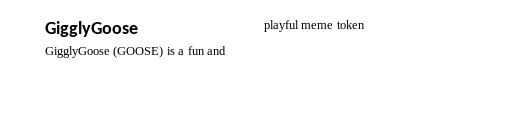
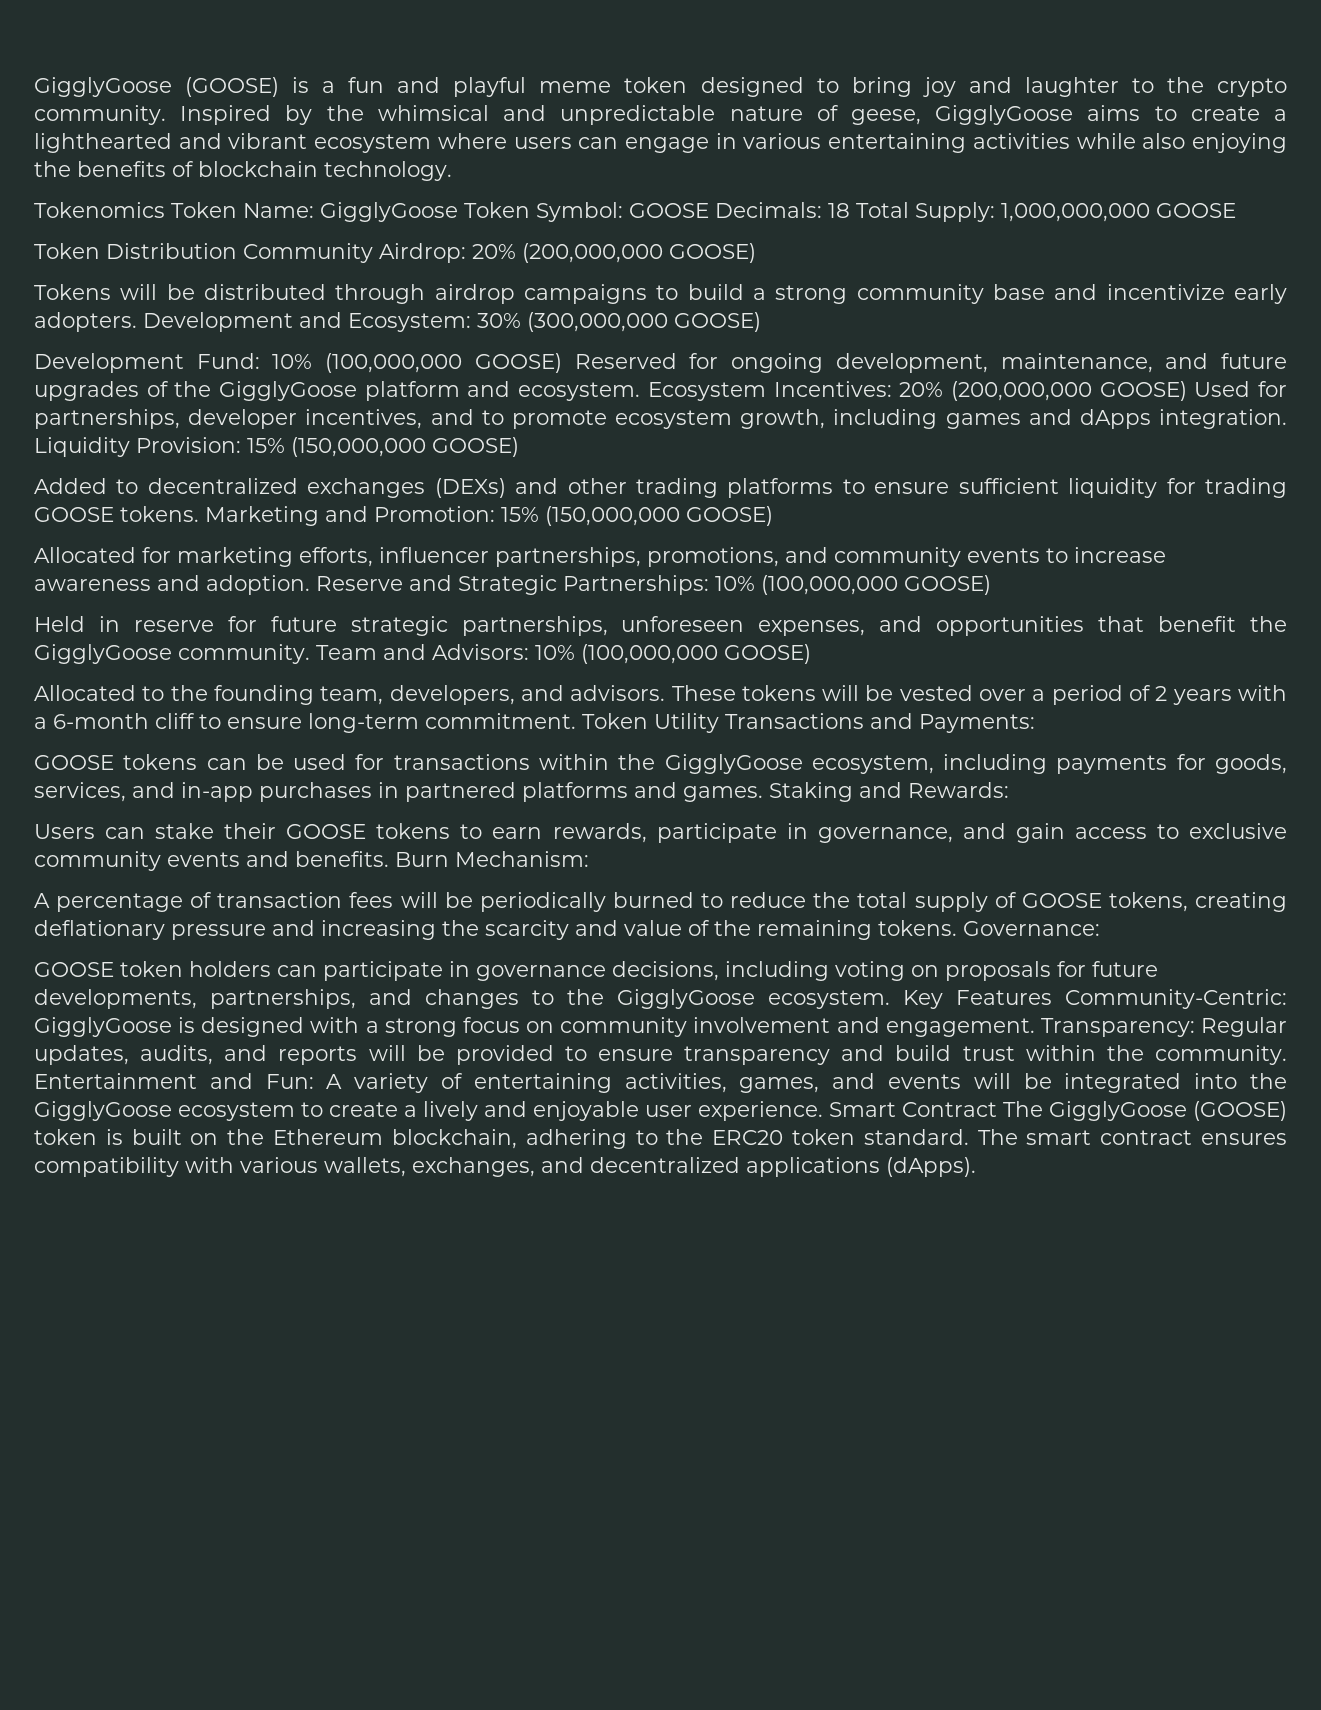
[45,21,138,37] [45,46,110,58] GigglyGoose // GigglyGoose -> [34,77,172,97] GigglyGoose
(365, 24) none -> [700,77,1287,97] [34,105,1287,125] [34,133,1287,153] [34,161,452,181] [34,202,1236,222] [34,243,756,263] [34,284,1287,304] [34,312,761,332] [34,353,1288,373] [34,381,1287,401] [34,409,1287,429] [34,437,519,457] [34,478,1287,498] [34,506,773,526] [34,547,1166,567] [34,575,991,595] [34,616,1287,636] [34,644,811,664] [34,685,1287,705] [34,713,1035,733] [34,754,1287,774] [34,782,1009,802] [34,823,1287,843] [34,851,589,871] [34,892,1287,912] [34,920,1100,940] [34,961,1158,981] [34,989,1287,1009] [34,1017,1287,1037] [34,1045,1287,1065] [34,1073,1287,1093] [34,1101,1287,1121] [34,1129,1287,1149] [34,1157,976,1177] designed to bring joy and laughter to the crypto community. Inspired by the whimsical and unpredictable nature of geese, GigglyGoose aims to create a lighthearted and vibrant ecosystem where users can engage in various entertaining activities while also enjoying the benefits of blockchain technology. // Tokenomics Token Name: GigglyGoose Token Symbol: GOOSE Decimals: 18 Total Supply: 1,000,000,000 GOOSE // Token Distribution Community Airdrop: 20% (200,000,000 GOOSE) // Tokens will be distributed through airdrop campaigns to build a strong community base and incentivize early adopters. Development and Ecosystem: 30% (300,000,000 GOOSE) // Development Fund: 10% (100,000,000 GOOSE) Reserved for ongoing development, maintenance, and future upgrades of the GigglyGoose platform and ecosystem. Ecosystem Incentives: 20% (200,000,000 GOOSE) Used for partnerships, developer incentives, and to promote ecosystem growth, including games and dApps integration. Liquidity Provision: 15% (150,000,000 GOOSE) // Added to decentralized exchanges (DEXs) and other trading platforms to ensure sufficient liquidity for trading GOOSE tokens. Marketing and Promotion: 15% (150,000,000 GOOSE) // Allocated for marketing efforts, influencer partnerships, promotions, and community events to increase awareness and adoption. Reserve and Strategic Partnerships: 10% (100,000,000 GOOSE) // Held in reserve for future strategic partnerships, unforeseen expenses, and opportunities that benefit the GigglyGoose community. Team and Advisors: 10% (100,000,000 GOOSE) // Allocated to the founding team, developers, and advisors. These tokens will be vested over a period of 2 years with a 6-month cliff to ensure long-term commitment. Token Utility Transactions and Payments: // GOOSE tokens can be used for transactions within the GigglyGoose ecosystem, including payments for goods, services, and in-app purchases in partnered platforms and games. Staking and Rewards: // Users can stake their GOOSE tokens to earn rewards, participate in governance, and gain access to exclusive community events and benefits. Burn Mechanism: // A percentage of transaction fees will be periodically burned to reduce the total supply of GOOSE tokens, creating deflationary pressure and increasing the scarcity and value of the remaining tokens. Governance: // GOOSE token holders can participate in governance decisions, including voting on proposals for future developments, partnerships, and changes to the GigglyGoose ecosystem. Key Features Community-Centric: GigglyGoose is designed with a strong focus on community involvement and engagement. Transparency: Regular updates, audits, and reports will be provided to ensure transparency and build trust within the community. Entertainment and Fun: A variety of entertaining activities, games, and events will be integrated into the GigglyGoose ecosystem to create a lively and enjoyable user experience. Smart Contract The GigglyGoose (GOOSE) token is built on the Ethereum blockchain, adhering to the ERC20 token standard. The smart contract ensures compatibility with various wallets, exchanges, and decentralized applications (dApps).

